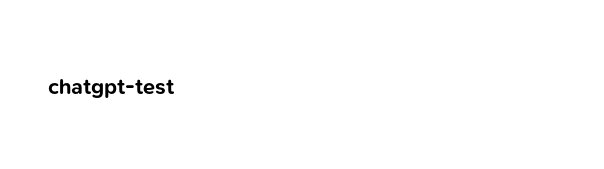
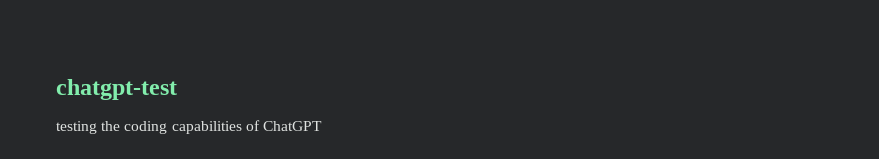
(175, 88) none -> [56,120,322,134] // testing the coding capabilities of ChatGPT

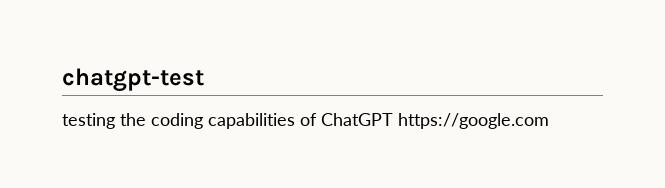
(322, 126) none -> [398,113,549,129] https://google.com

